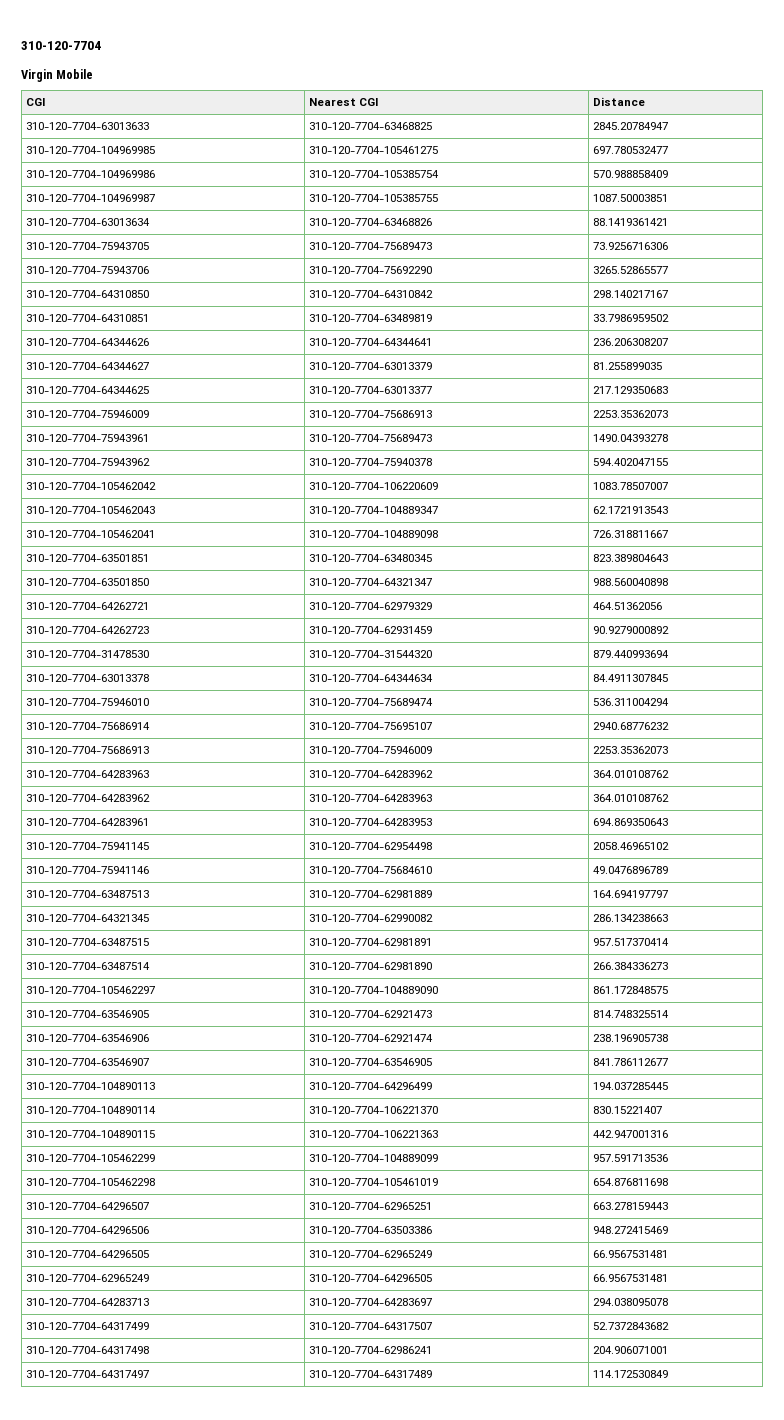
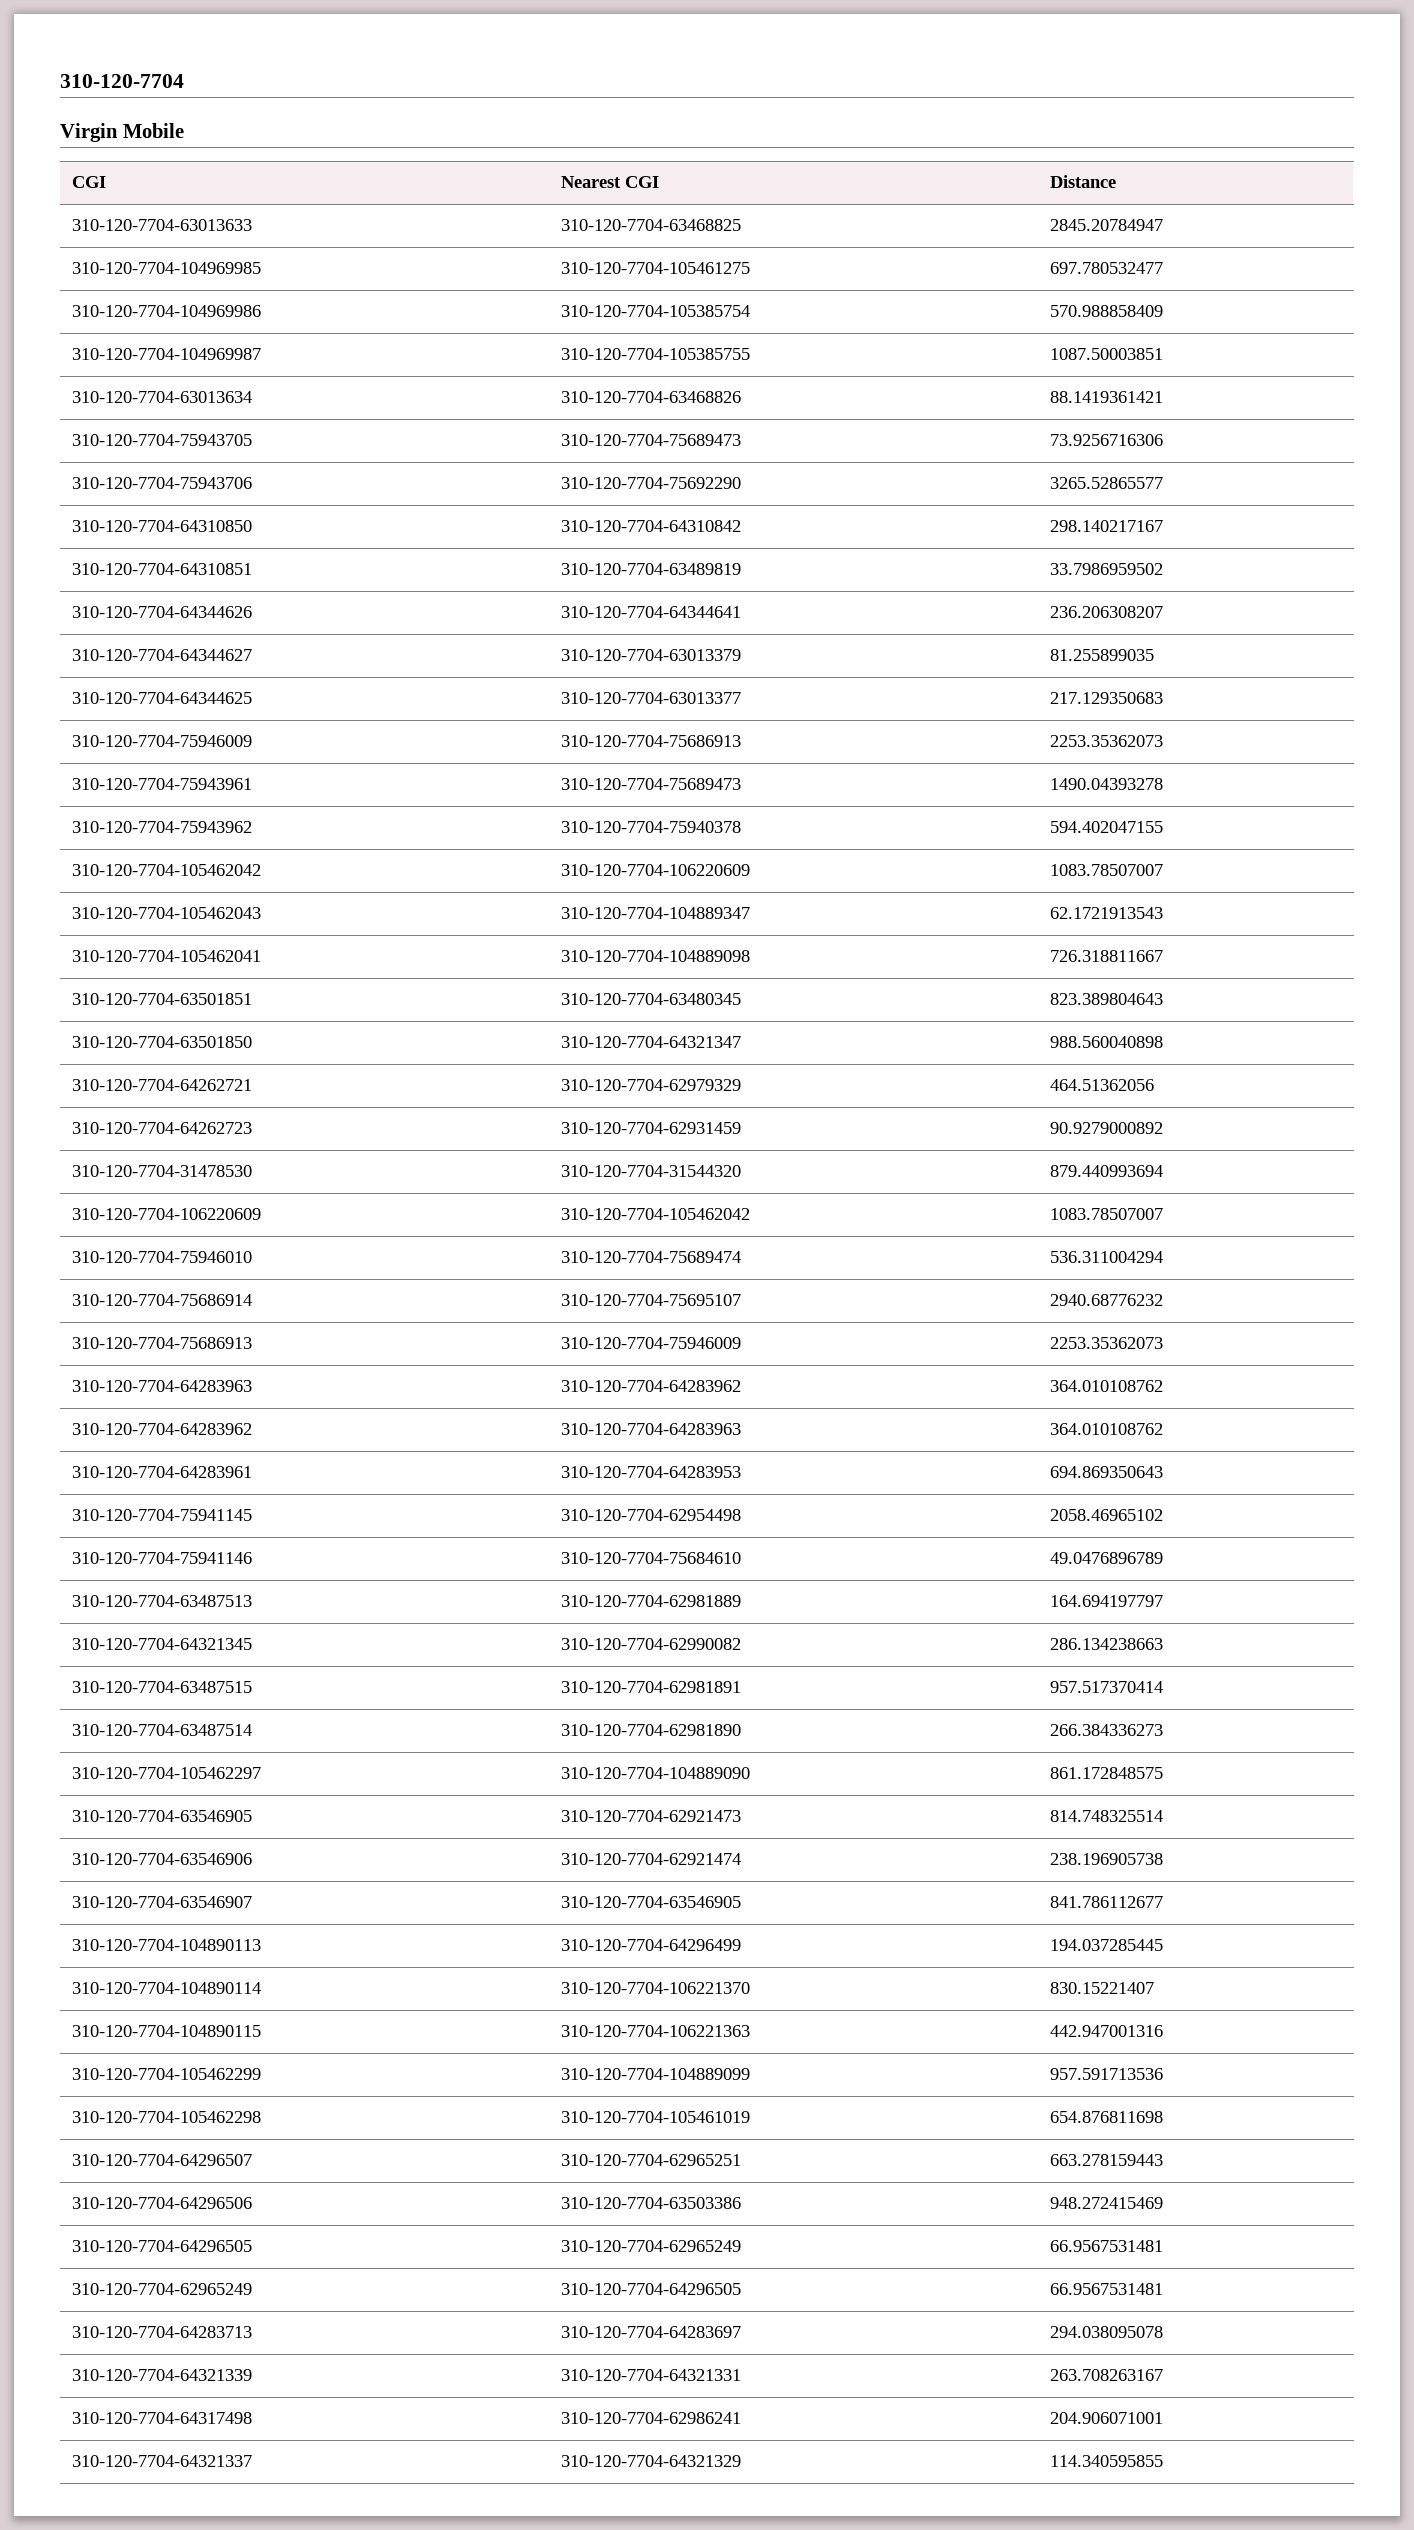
[25,674,149,682] [308,674,433,682] [592,674,668,682] 310-120-7704-63013378 | 310-120-7704-64344634 | 84.4911307845 -> [71,1208,261,1220] [560,1208,750,1220] [1049,1208,1163,1220] 310-120-7704-106220609 | 310-120-7704-105462042 | 1083.78507007
[25,1322,149,1330] [308,1322,432,1330] [592,1322,669,1330] 310-120-7704-64317499 | 310-120-7704-64317507 | 52.7372843682 -> [71,2369,252,2381] [560,2369,741,2381] [1049,2369,1163,2381] 310-120-7704-64321339 | 310-120-7704-64321331 | 263.708263167
[25,1370,149,1378] [308,1370,432,1378] [592,1370,668,1378] 310-120-7704-64317497 | 310-120-7704-64317489 | 114.172530849 -> [71,2455,252,2467] [560,2455,741,2467] [1049,2455,1163,2467] 310-120-7704-64321337 | 310-120-7704-64321329 | 114.340595855

